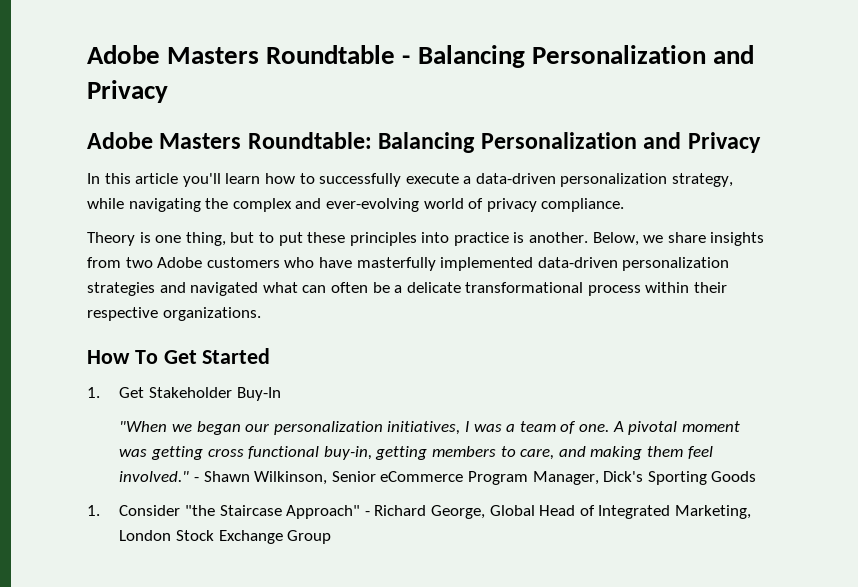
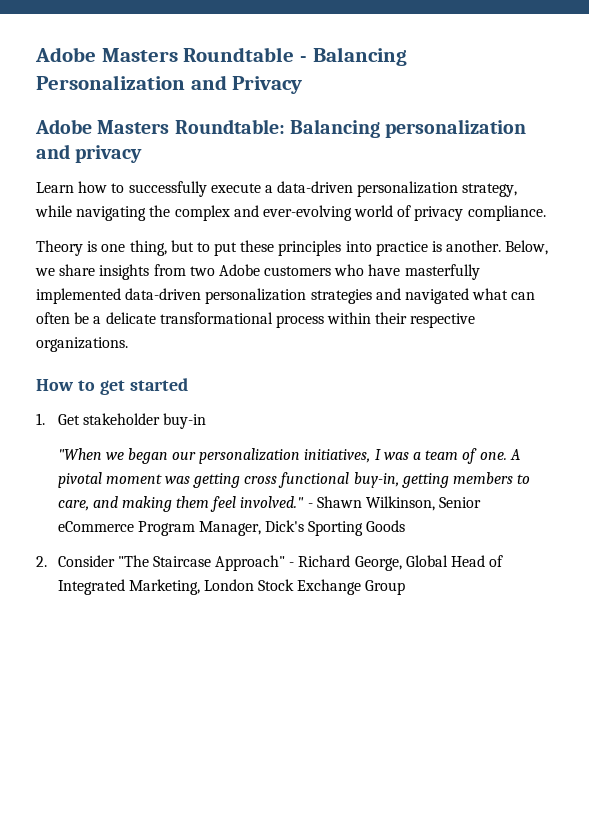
[480,132,761,153] [87,173,261,187] Personalization and Privacy // In this article you'll learn -> [385,119,527,138] [36,144,143,163] [36,182,74,193] personalization and privacy // Learn
[134,348,271,364] To Get Started -> [77,378,188,395] to get started
[149,387,281,401] Stakeholder Buy-In -> [82,413,206,429] stakeholder buy-in
[87,505,216,516] 1. Consider "the -> [36,555,149,567] 2. Consider "The

